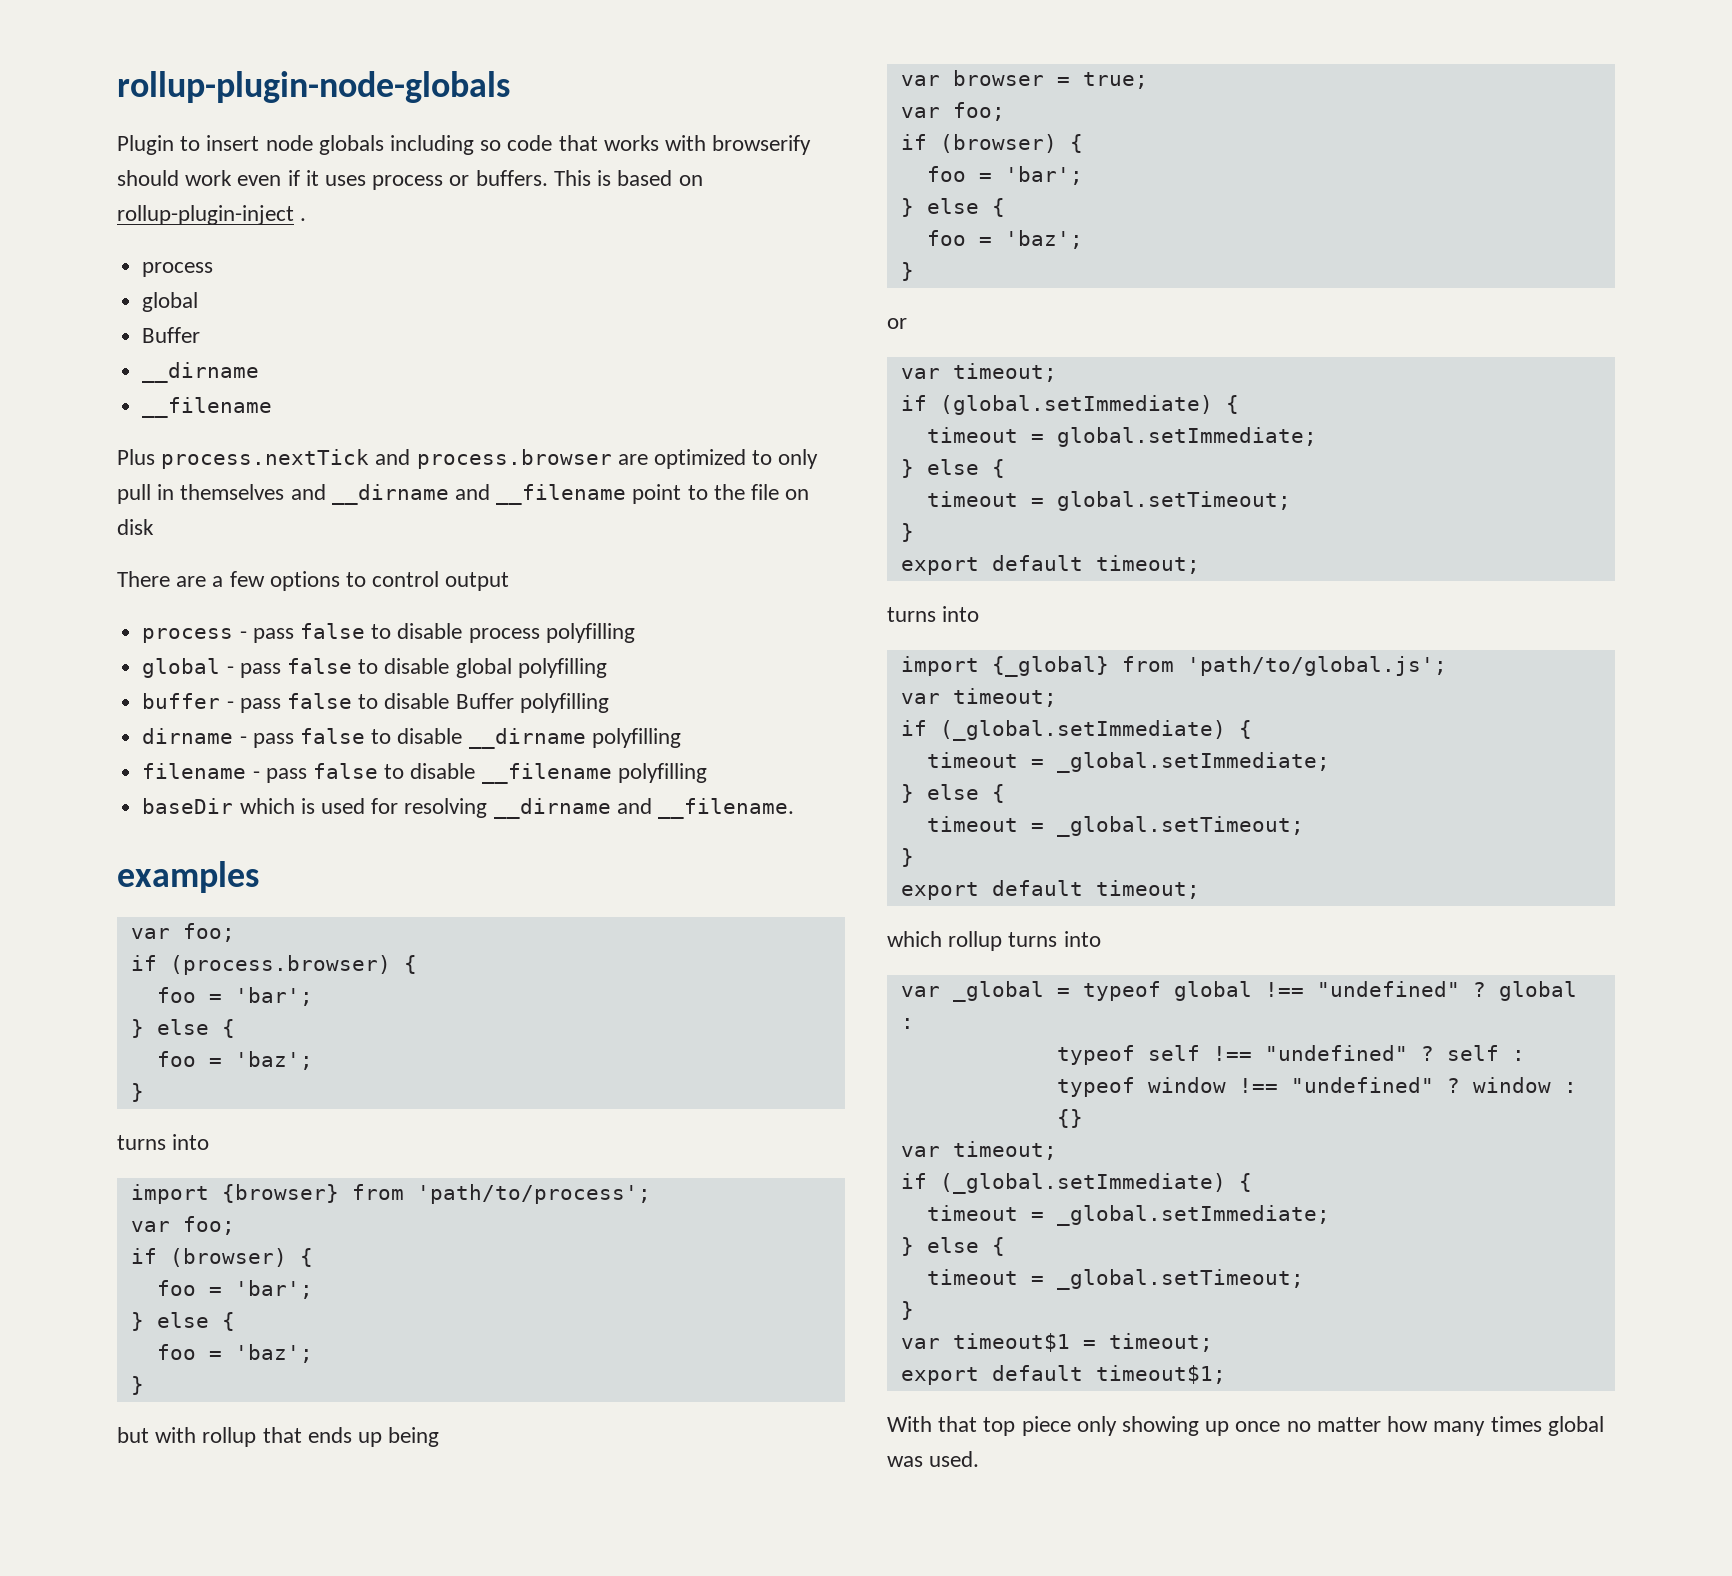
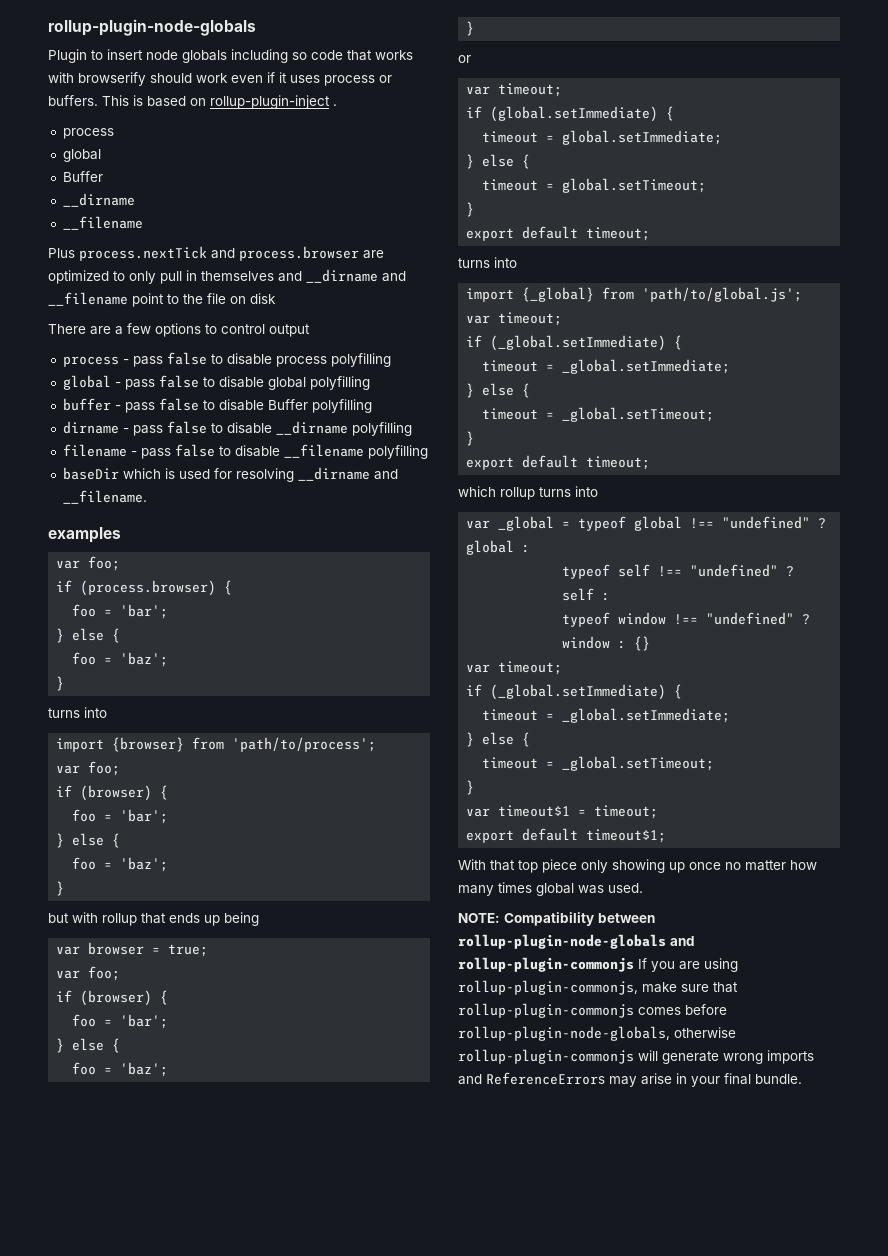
(980, 1459) none -> [458,912,655,926] [458,934,695,949] [458,957,738,972] [458,980,738,995] [458,1003,727,1018] [458,1026,736,1041] [458,1049,814,1064] [458,1072,802,1087] // NOTE: Compatibility between rollup-plugin-node-globals and rollup-plugin-commonjs If you are using rollup-plugin-commonjs, make sure that rollup-plugin-commonjs comes before rollup-plugin-node-globals, otherwise rollup-plugin-commonjs will generate wrong imports and ReferenceErrors may arise in your final bundle.

